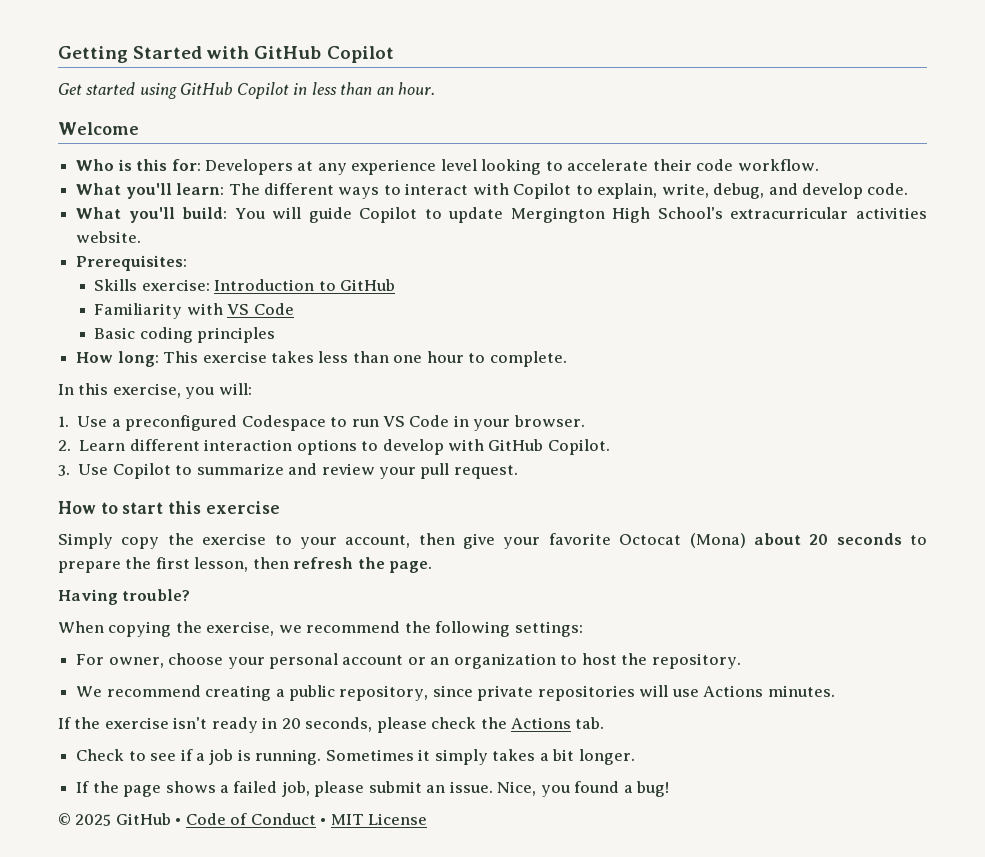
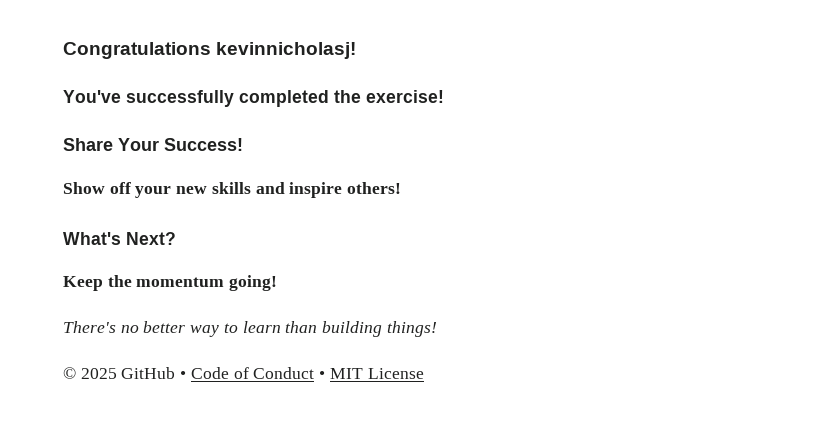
[58,46,394,63] [58,82,436,99] [58,122,139,135] [76,159,819,175] [76,183,909,199] [76,207,928,223] [76,231,142,243] [76,255,188,271] [94,279,396,291] [94,303,294,319] [94,327,276,343] [76,351,567,367] [58,383,252,399] [58,415,585,431] [58,439,610,455] [58,463,518,479] [58,501,280,514] [58,533,927,549] [58,557,433,573] [58,589,191,605] [58,621,583,637] [76,653,741,669] [76,685,835,701] [58,717,605,733] [76,749,635,765] [76,781,669,797] Getting Started with GitHub Copilot // Get started using GitHub Copilot in less than an hour. // Welcome // Who is this for: Developers at any experience level looking to accelerate their code workflow. // What you'll learn: The different ways to interact with Copilot to explain, write, debug, and develop code. // What you'll build: You will guide Copilot to update Mergington High School's extracurricular activities website. // Prerequisites: // Skills exercise: Introduction to GitHub // Familiarity with VS Code // Basic coding principles // How long: This exercise takes less than one hour to complete. // In this exercise, you will: // 1. Use a preconfigured Codespace to run VS Code in your browser. // 2. Learn different interaction options to develop with GitHub Copilot. // 3. Use Copilot to summarize and review your pull request. // How to start this exercise // Simply copy the exercise to your account, then give your favorite Octocat (Mona) about 20 seconds to prepare the first lesson, then refresh the page. // Having trouble? // When copying the exercise, we recommend the following settings: // For owner, choose your personal account or an organization to host the repository. // We recommend creating a public repository, since private repositories will use Actions minutes. // If the exercise isn't ready in 20 seconds, please check the Actions tab. // Check to see if a job is running. Sometimes it simply takes a bit longer. // If the page shows a failed job, please submit an issue. Nice, you found a bug! -> [63,42,357,59] [63,90,444,107] [63,138,243,151] [63,182,402,198] [63,232,176,245] [63,275,278,291] [63,321,437,337] Congratulations kevinnicholasj! // You've successfully completed the exercise! // Share Your Success! // Show off your new skills and inspire others! // What's Next? // Keep the momentum going! // There's no better way to learn than building things!

